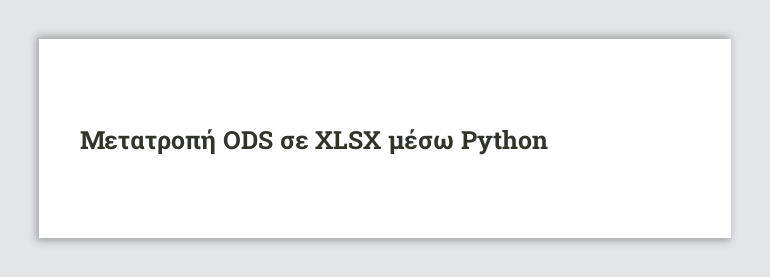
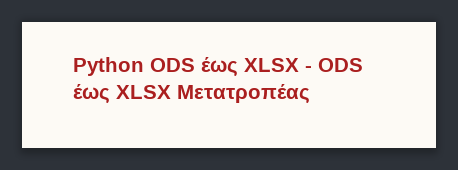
[80,129,548,155] Μετατροπή ODS σε XLSX μέσω Python -> [73,57,363,77] [73,84,310,104] Python ODS έως XLSX - ODS έως XLSX Μετατροπέας

